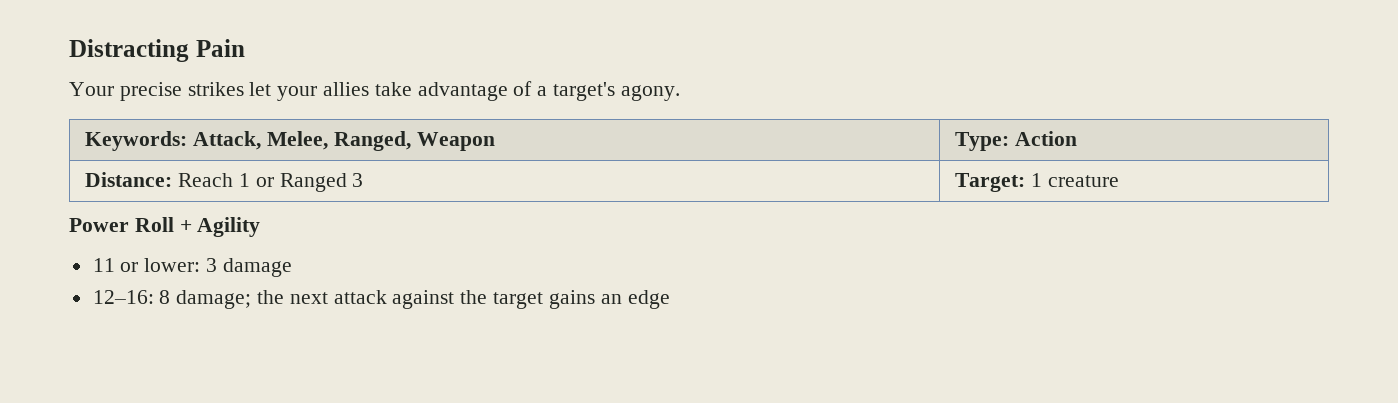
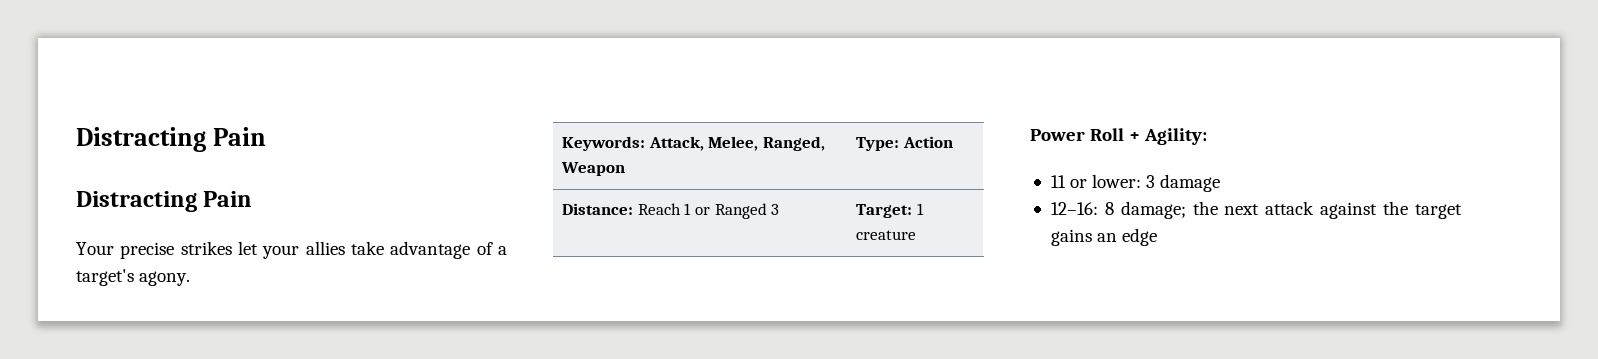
[69,39,245,62] Distracting Pain -> [76,127,267,152] [76,191,253,212] Distracting Pain // Distracting Pain
[197,217,261,237] Agility -> [1144,128,1208,145] Agility:

